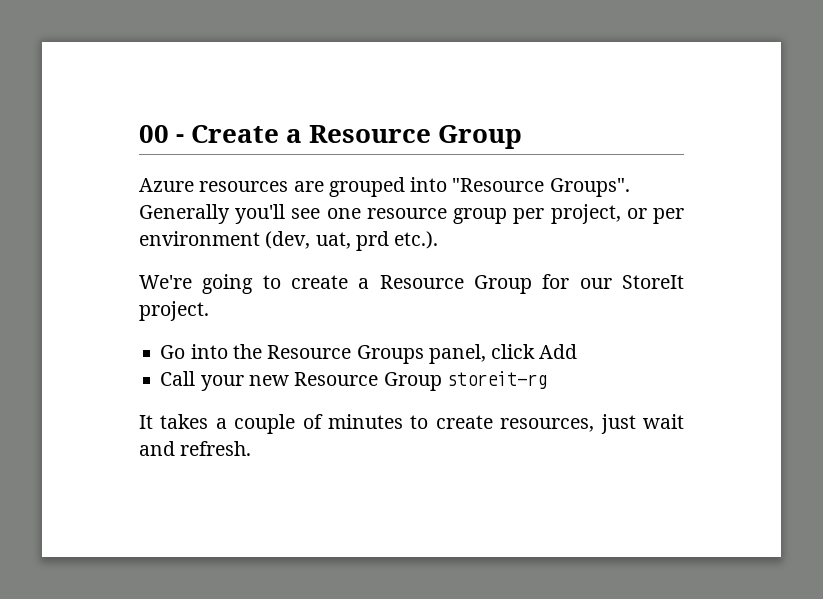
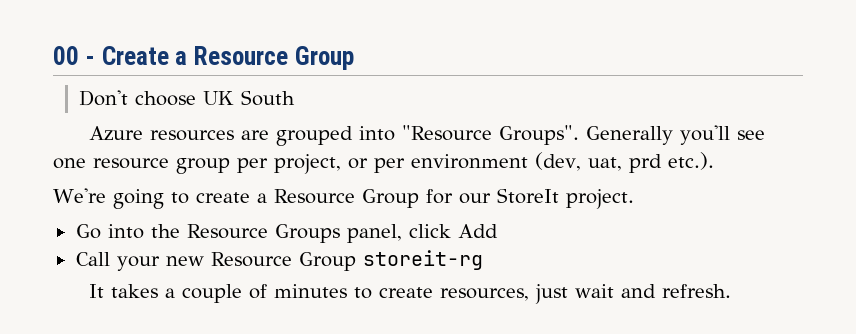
(523, 137) none -> [78,90,295,106] // Don't choose UK South

